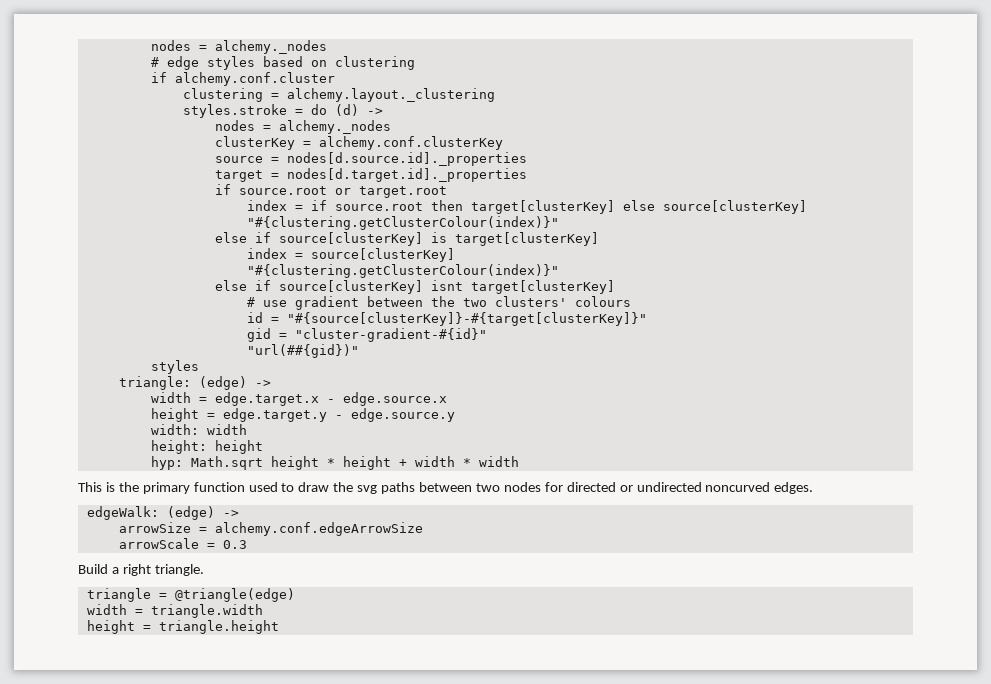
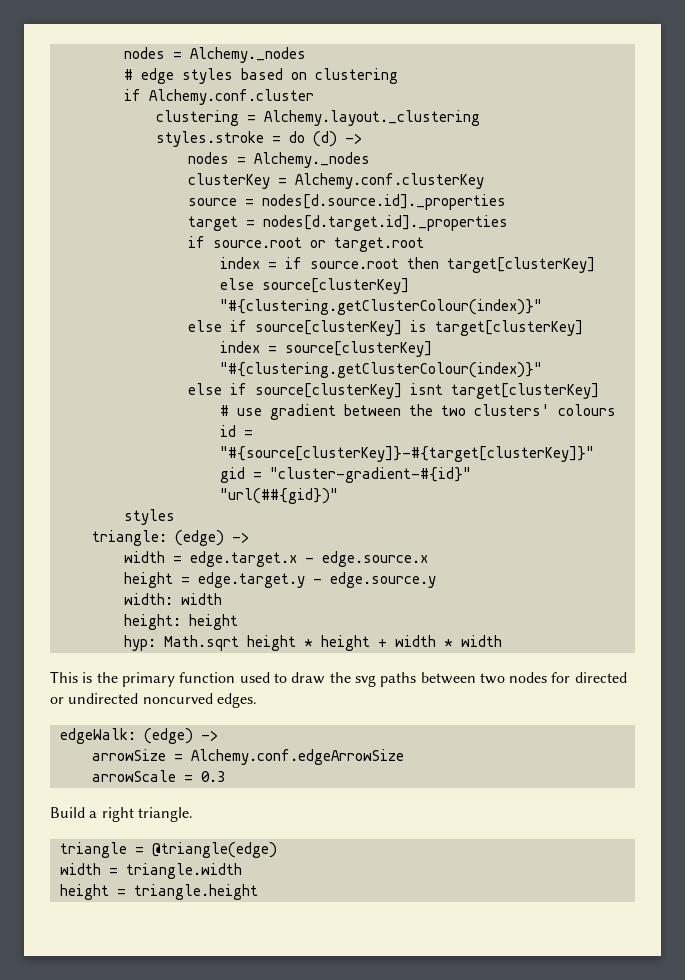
[150,40,327,54] nodes = alchemy._nodes -> [123,47,306,63] nodes = Alchemy._nodes
[174,72,335,86] alchemy.conf.cluster -> [148,89,314,105] Alchemy.conf.cluster
[286,88,495,102] alchemy.layout._clustering -> [263,110,480,126] Alchemy.layout._clustering
[278,120,391,134] alchemy._nodes -> [253,152,370,168] Alchemy._nodes
[318,136,503,150] alchemy.conf.clusterKey -> [294,173,484,189] Alchemy.conf.clusterKey
[214,522,423,536] alchemy.conf.edgeArrowSize -> [190,749,404,765] Alchemy.conf.edgeArrowSize

